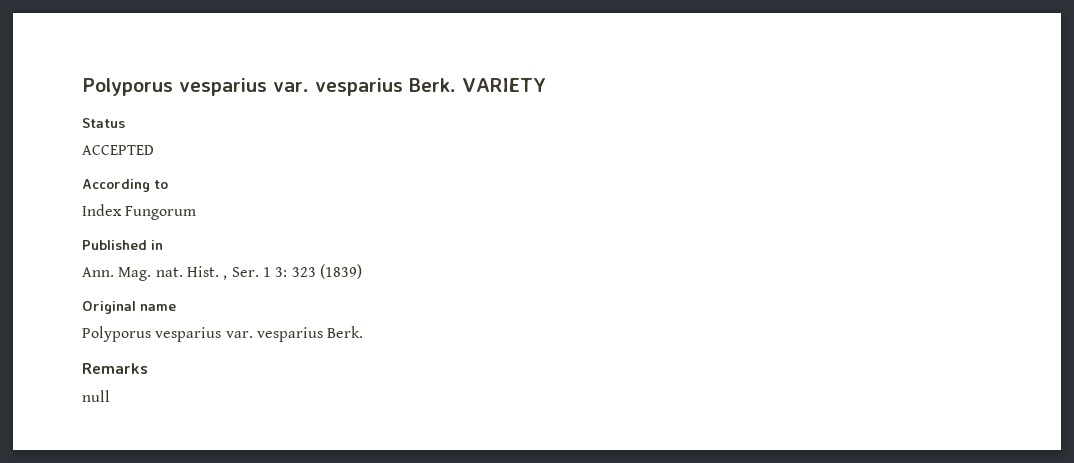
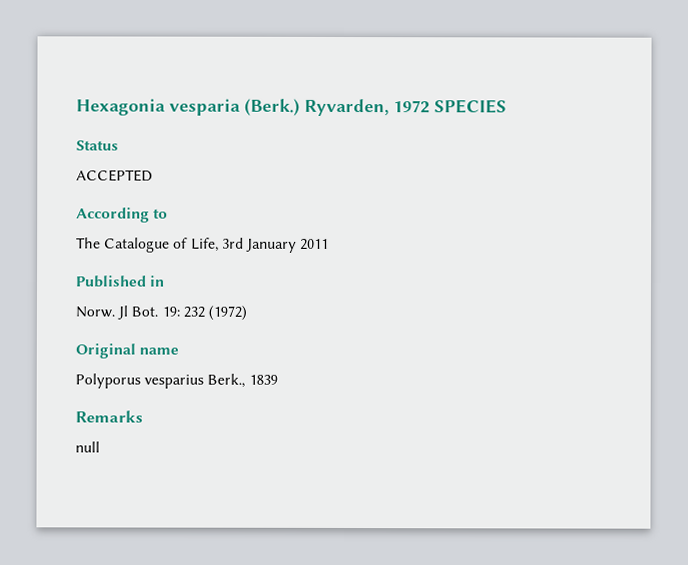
[82,78,546,96] [82,118,125,128] [82,145,154,155] [82,179,168,192] [82,204,197,220] [82,240,163,250] [82,264,362,281] Polyporus vesparius var. vesparius Berk. VARIETY // Status // ACCEPTED // According to // Index Fungorum // Published in // Ann. Mag. nat. Hist. , Ser. 1 3: 323 (1839) -> [76,98,507,117] [76,140,119,151] [76,169,153,182] [76,207,169,223] [76,237,330,253] [75,275,166,288] [75,305,247,321] Hexagonia vesparia (Berk.) Ryvarden, 1972 SPECIES // Status // ACCEPTED // According to // The Catalogue of Life, 3rd January 2011 // Published in // Norw. Jl Bot. 19: 232 (1972)
[225,326,364,342] var. vesparius Berk. -> [207,373,278,388] Berk., 1839

